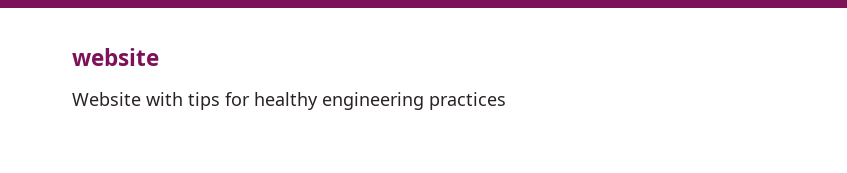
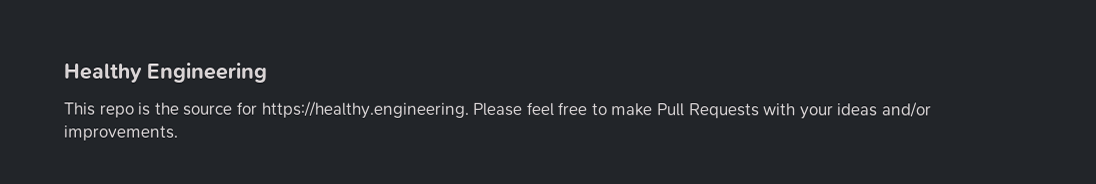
[72,48,159,66] [72,92,506,110] website // Website with tips for healthy engineering practices -> [64,62,268,83] [63,100,932,120] [63,125,178,141] Healthy Engineering // This repo is the source for https://healthy.engineering. Please feel free to make Pull Requests with your ideas and/or improvements.

